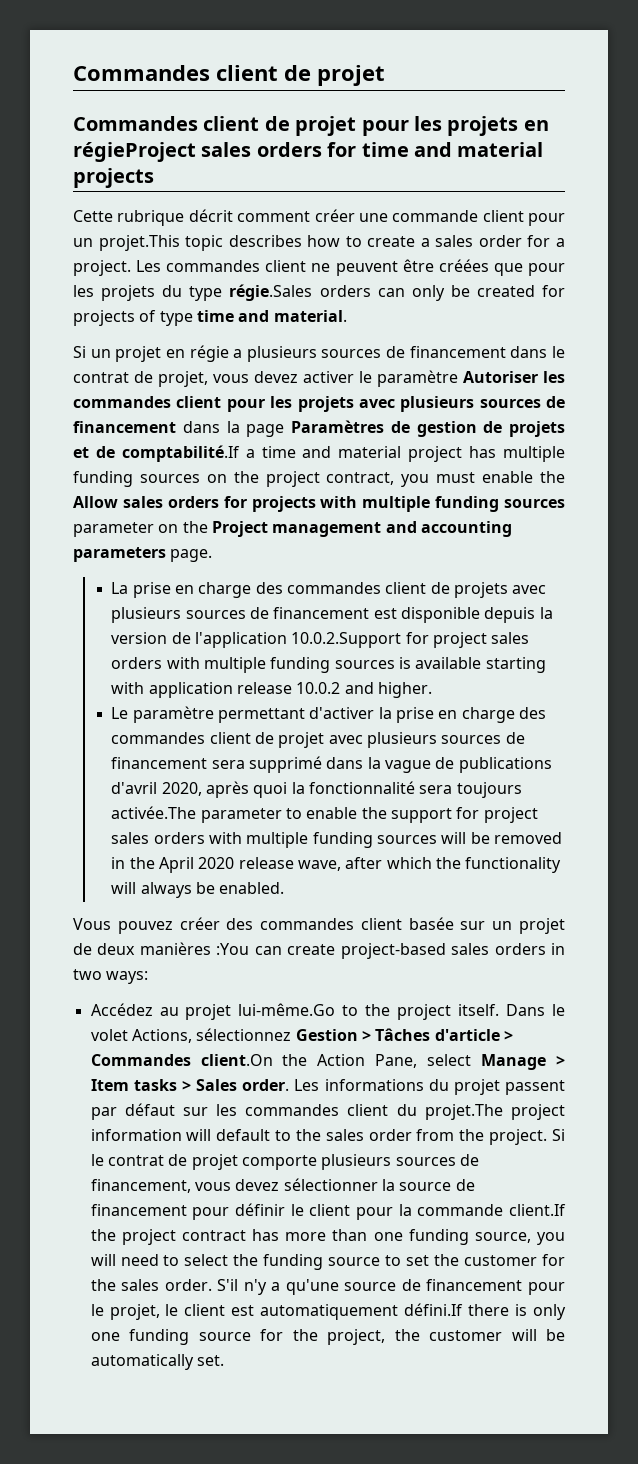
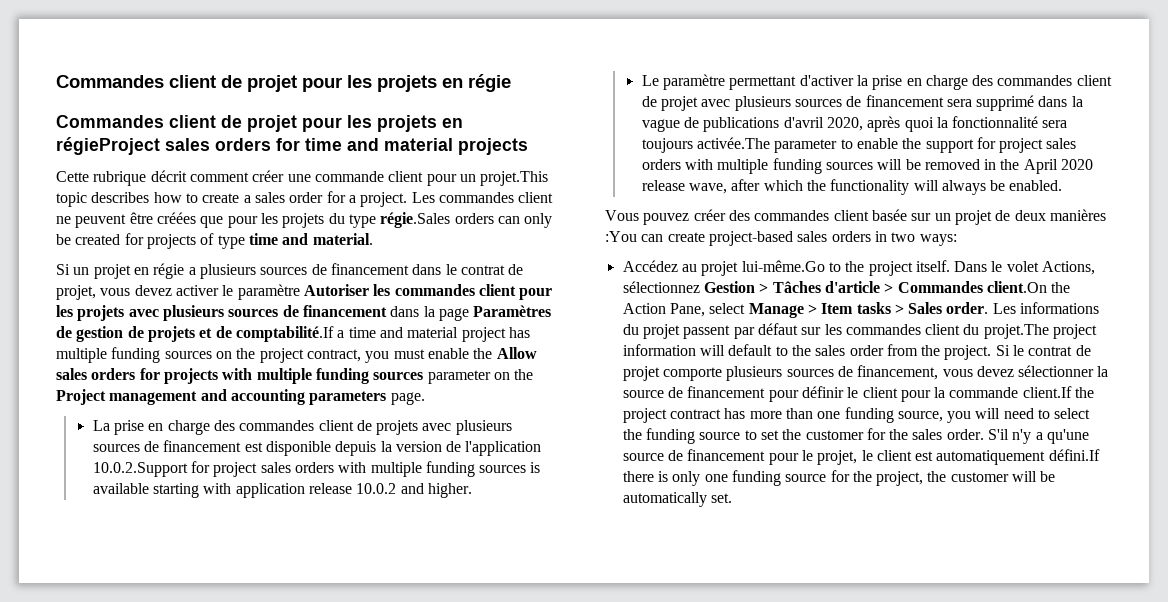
[73,65,385,86] Commandes client de projet -> [56,74,511,92] Commandes client de projet pour les projets en régie

